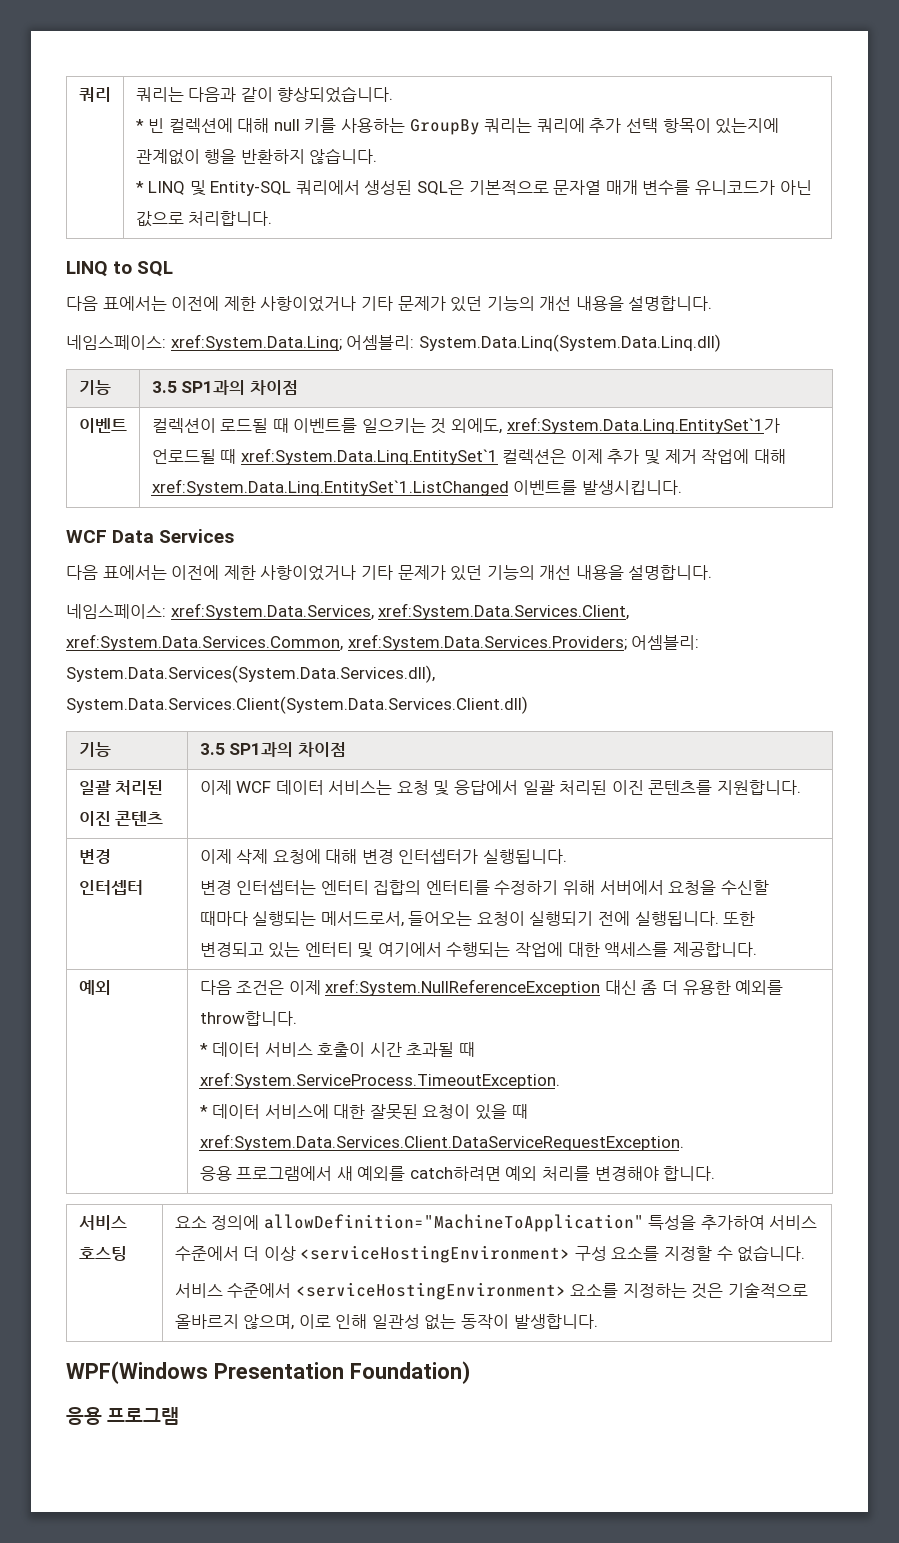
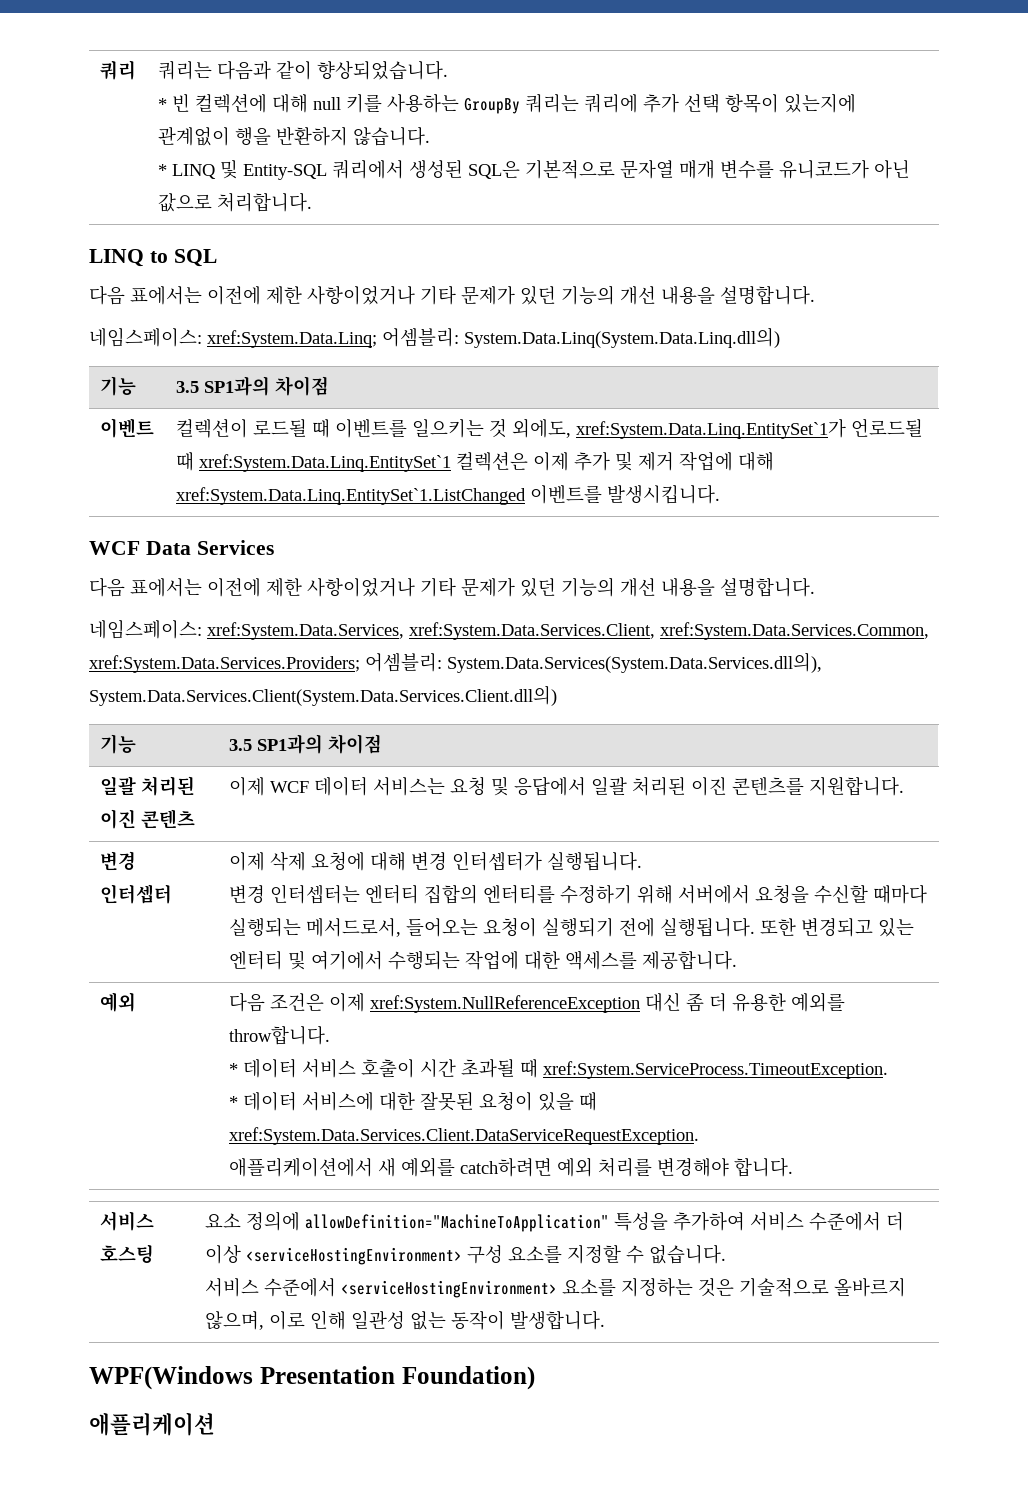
[418,334,721,352] System.Data.Linq(System.Data.Linq.dll) -> [464,327,780,348] System.Data.Linq(System.Data.Linq.dll의)
[66,665,435,683] [66,696,528,714] System.Data.Services(System.Data.Services.dll), System.Data.Services.Client(System.Data.Services.Client.dll) -> [447,652,822,673] [89,685,557,706] System.Data.Services(System.Data.Services.dll의), System.Data.Services.Client(System.Data.Services.Client.dll의)
[199,1166,333,1181] 응용 프로그램에서 -> [228,1157,373,1177] 애플리케이션에서
[66,1407,180,1425] 응용 프로그램 -> [89,1412,215,1436] 애플리케이션

